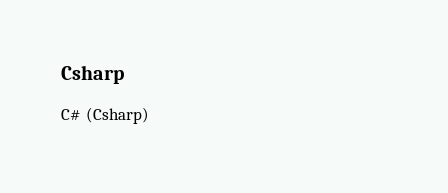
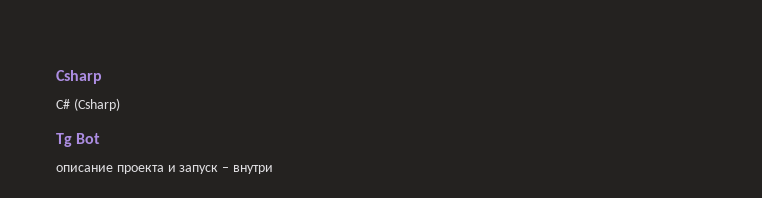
(149, 115) none -> [56,133,101,147] [56,165,273,174] // Tg Bot // описание проекта и запуск – внутри

